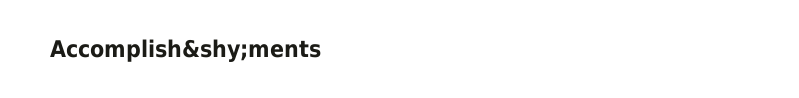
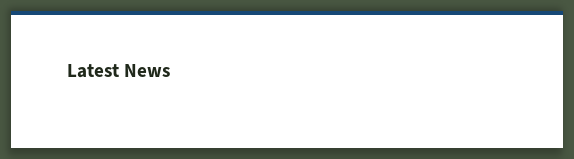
[50,39,321,62] Accomplish&shy;ments -> [67,64,171,78] Latest News

